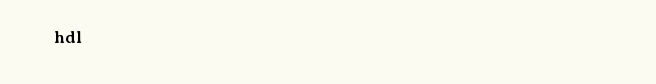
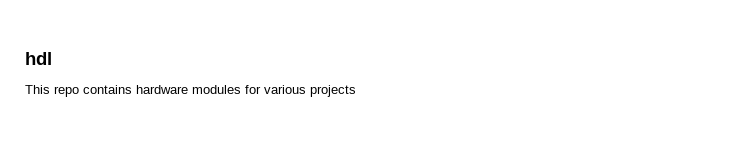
(82, 37) none -> [25,85,356,97] // This repo contains hardware modules for various projects

